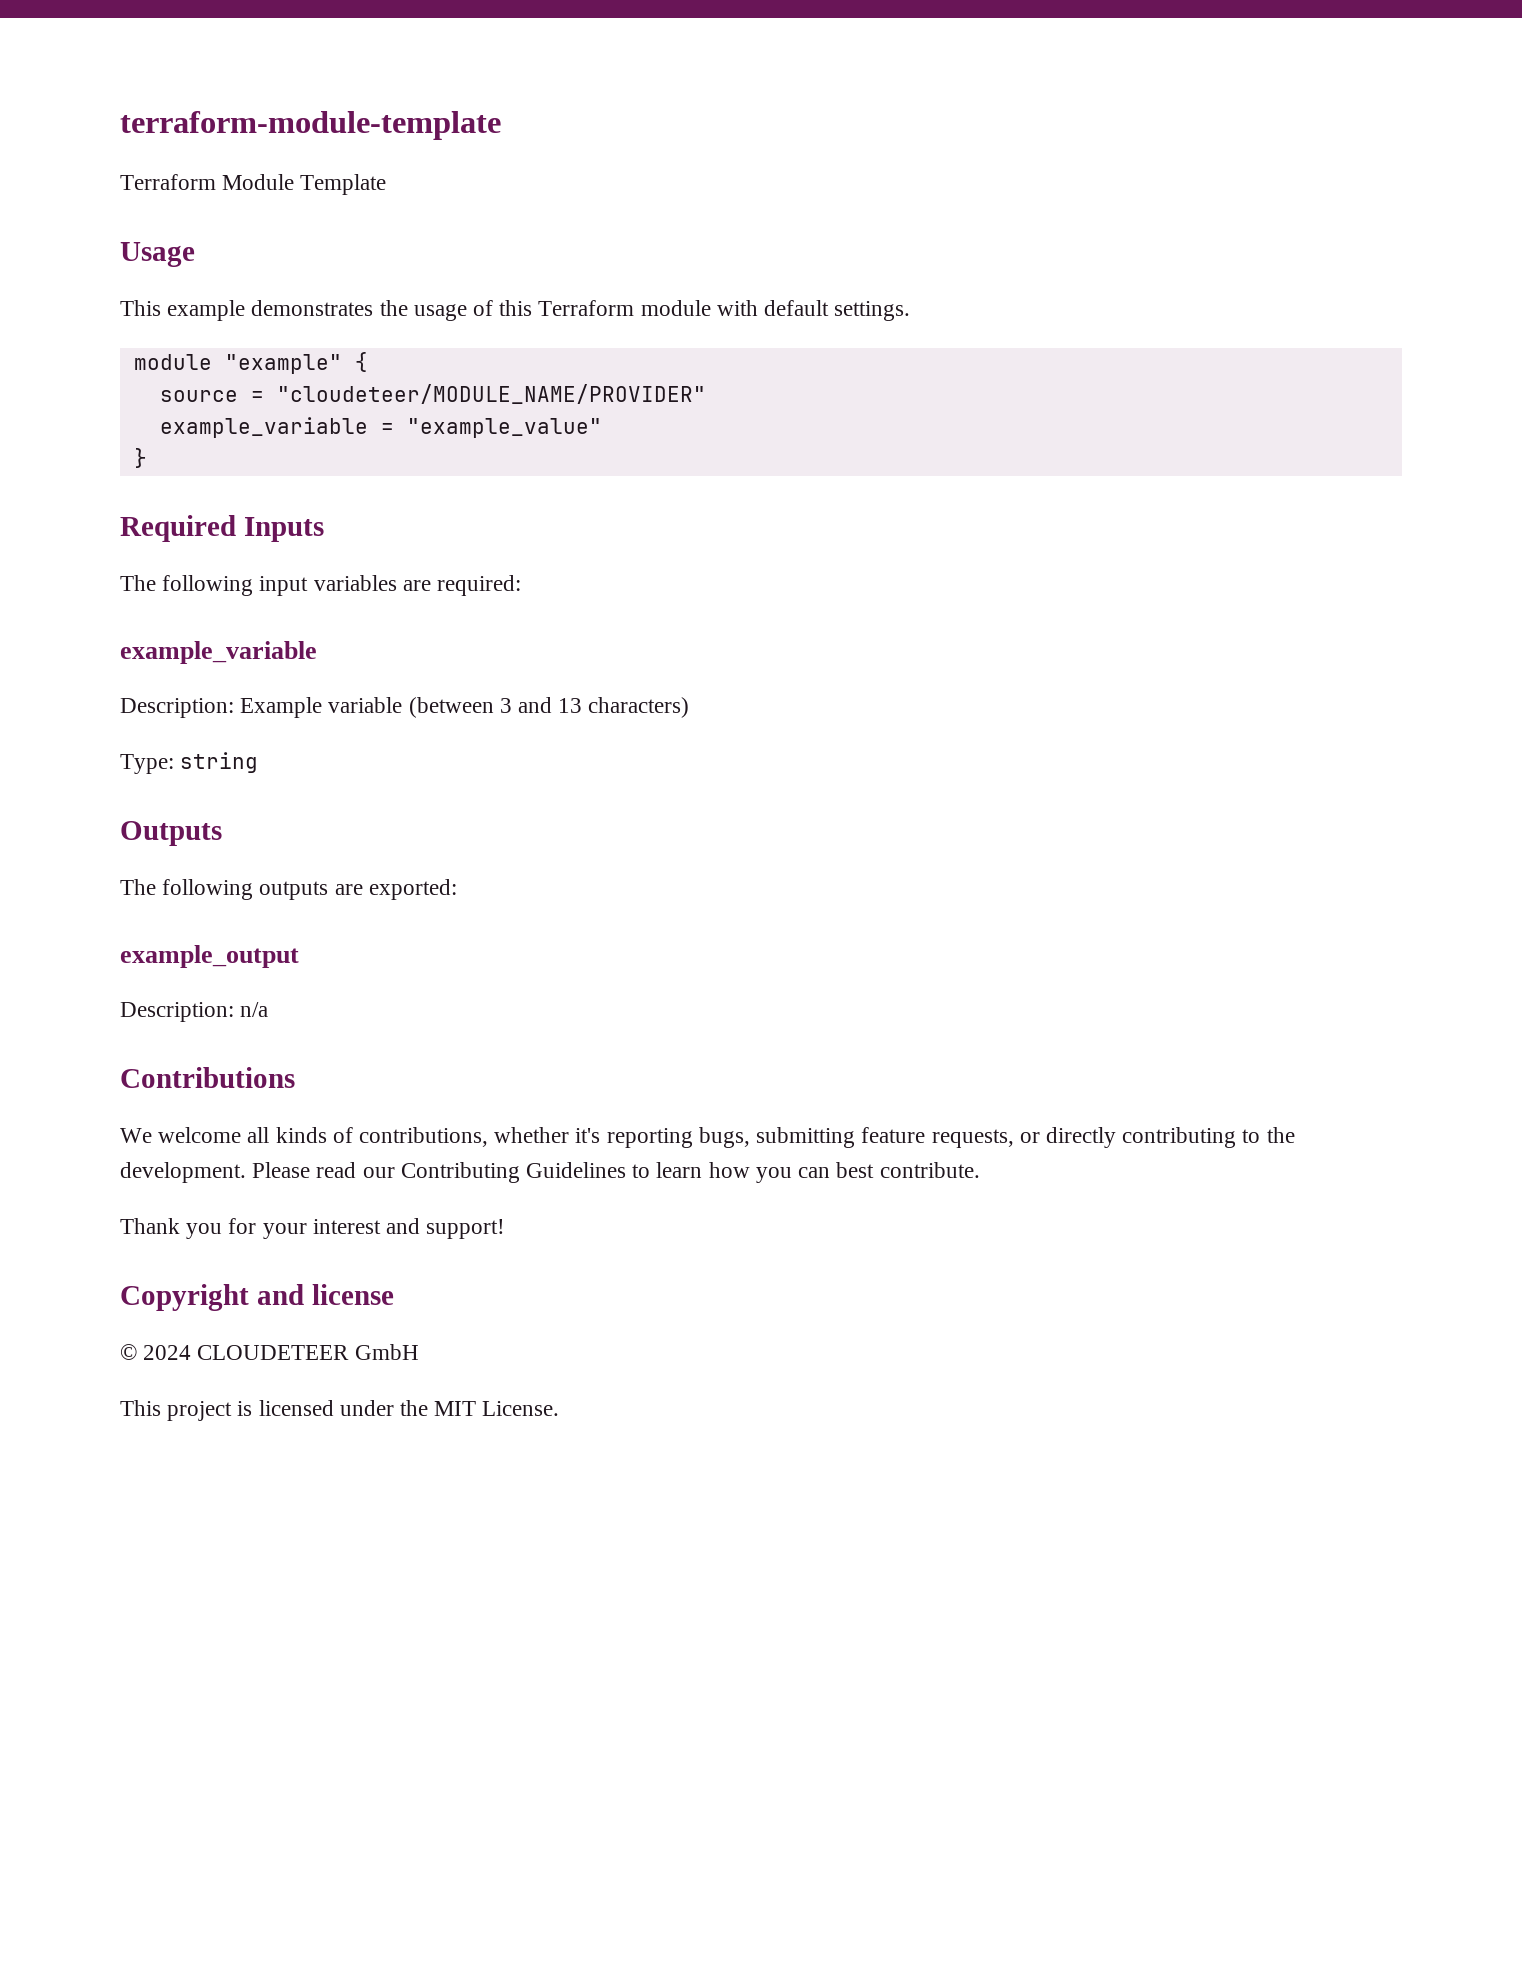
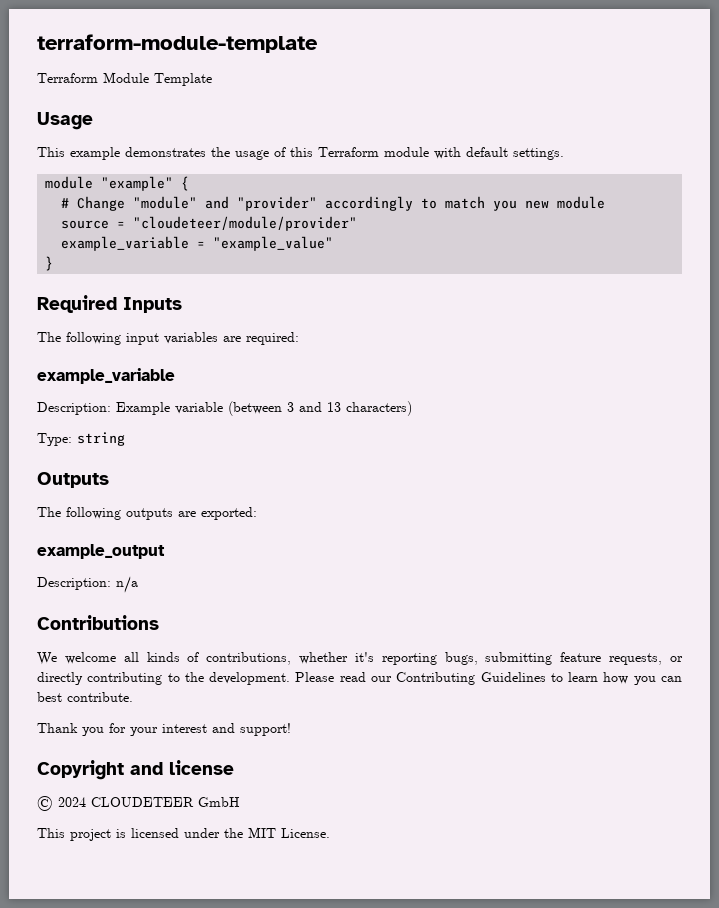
(368, 362) none -> [61,196,606,211] // # Change "module" and "provider" accordingly to match you new module
[276,384,706,404] "cloudeteer/MODULE_NAME/PROVIDER" -> [133,216,358,231] "cloudeteer/module/provider"

